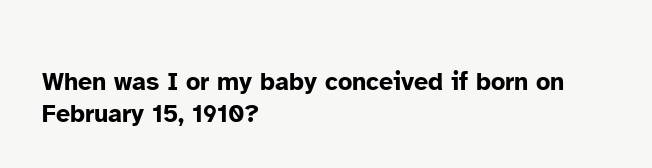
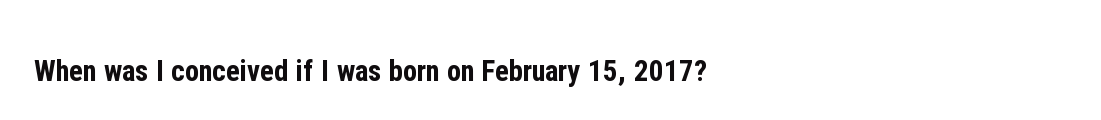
[186,70,468,94] or my baby conceived if -> [171,59,381,81] conceived if I was
[192,105,259,122] 1910? -> [634,60,708,81] 2017?

